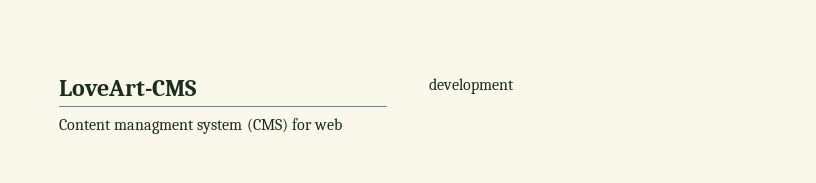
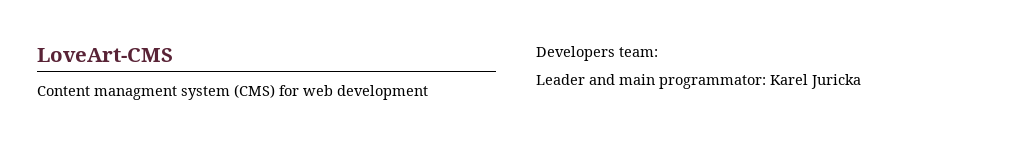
(514, 86) none -> [536,46,658,61] [536,74,861,89] Developers team: // Leader and main programmator: Karel Juricka

